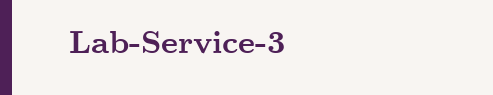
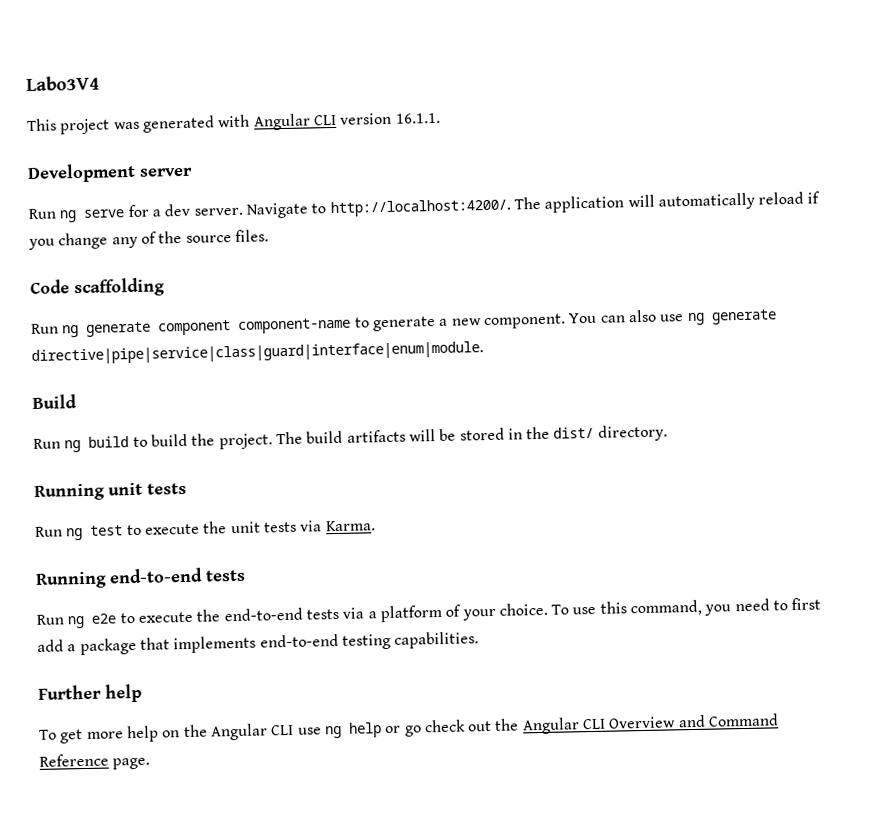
[69,31,285,54] Lab-Service-3 -> [26,75,100,92] [27,112,441,135] [27,162,193,184] [28,191,821,223] [28,229,269,251] [30,277,165,298] [31,309,777,338] [31,341,484,365] [32,394,77,409] [33,424,668,453] [34,482,187,501] [35,520,376,541] [35,567,246,589] [36,597,822,629] [37,631,480,656] [38,683,142,703] [39,713,780,744] [39,753,151,770] Labo3V4 // This project was generated with Angular CLI version 16.1.1. // Development server // Run ng serve for a dev server. Navigate to http://localhost:4200/. The application will automatically reload if you change any of the source files. // Code scaffolding // Run ng generate component component-name to generate a new component. You can also use ng generate directive|pipe|service|class|guard|interface|enum|module. // Build // Run ng build to build the project. The build artifacts will be stored in the dist/ directory. // Running unit tests // Run ng test to execute the unit tests via Karma. // Running end-to-end tests // Run ng e2e to execute the end-to-end tests via a platform of your choice. To use this command, you need to first add a package that implements end-to-end testing capabilities. // Further help // To get more help on the Angular CLI use ng help or go check out the Angular CLI Overview and Command Reference page.

